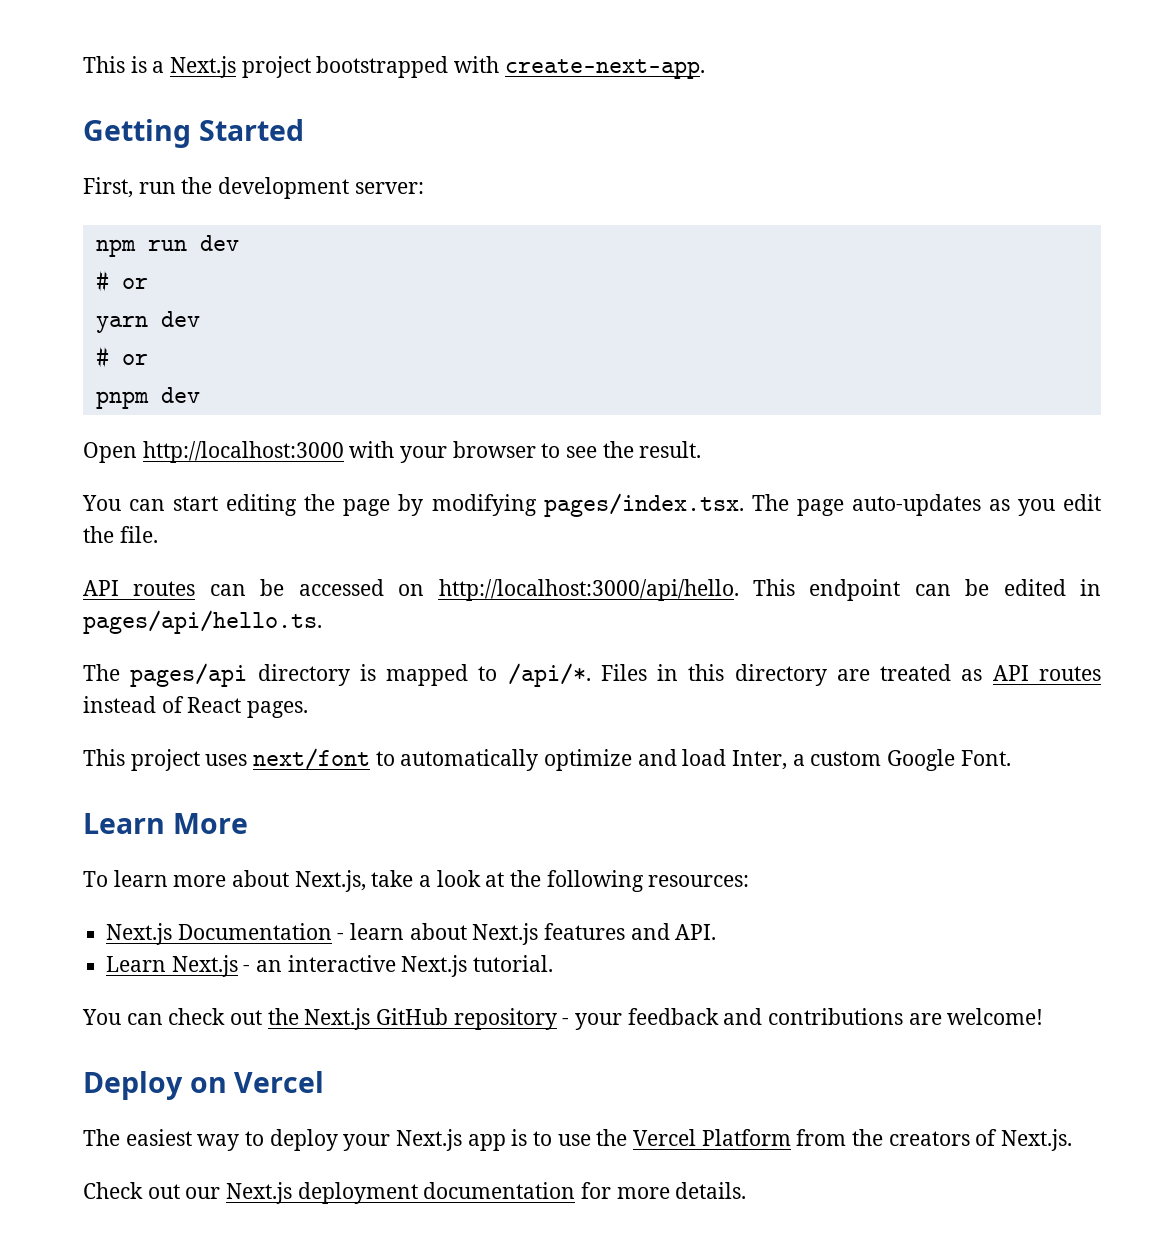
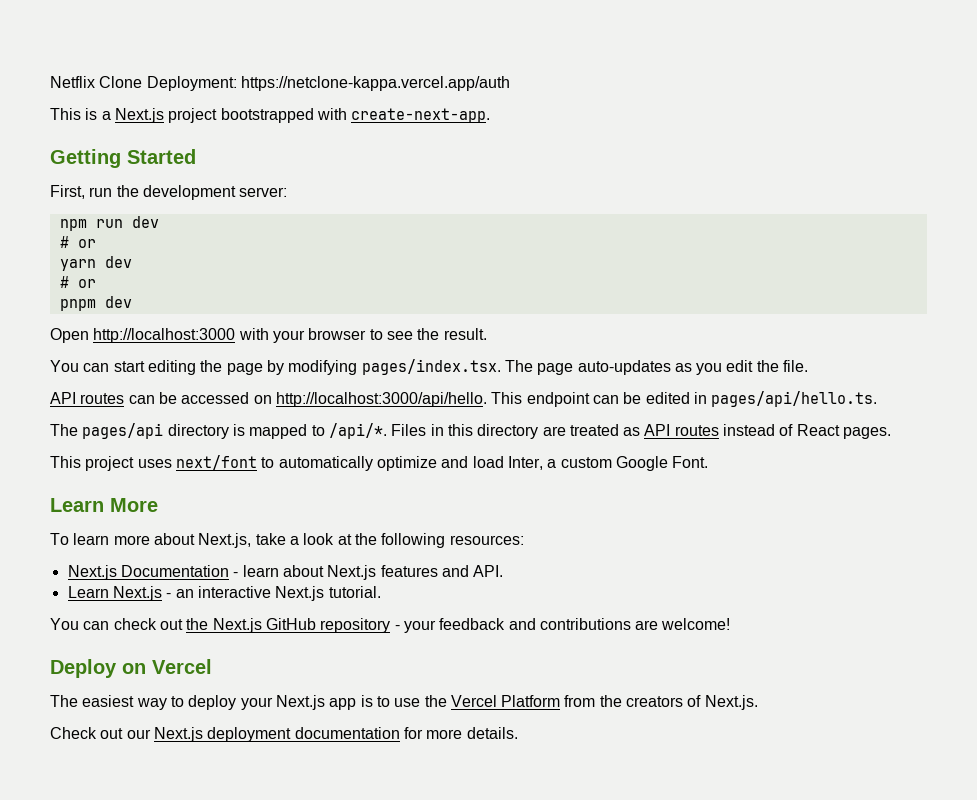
(83, 64) none -> [50,76,510,91] Netflix Clone Deployment: https://netclone-kappa.vercel.app/auth //

